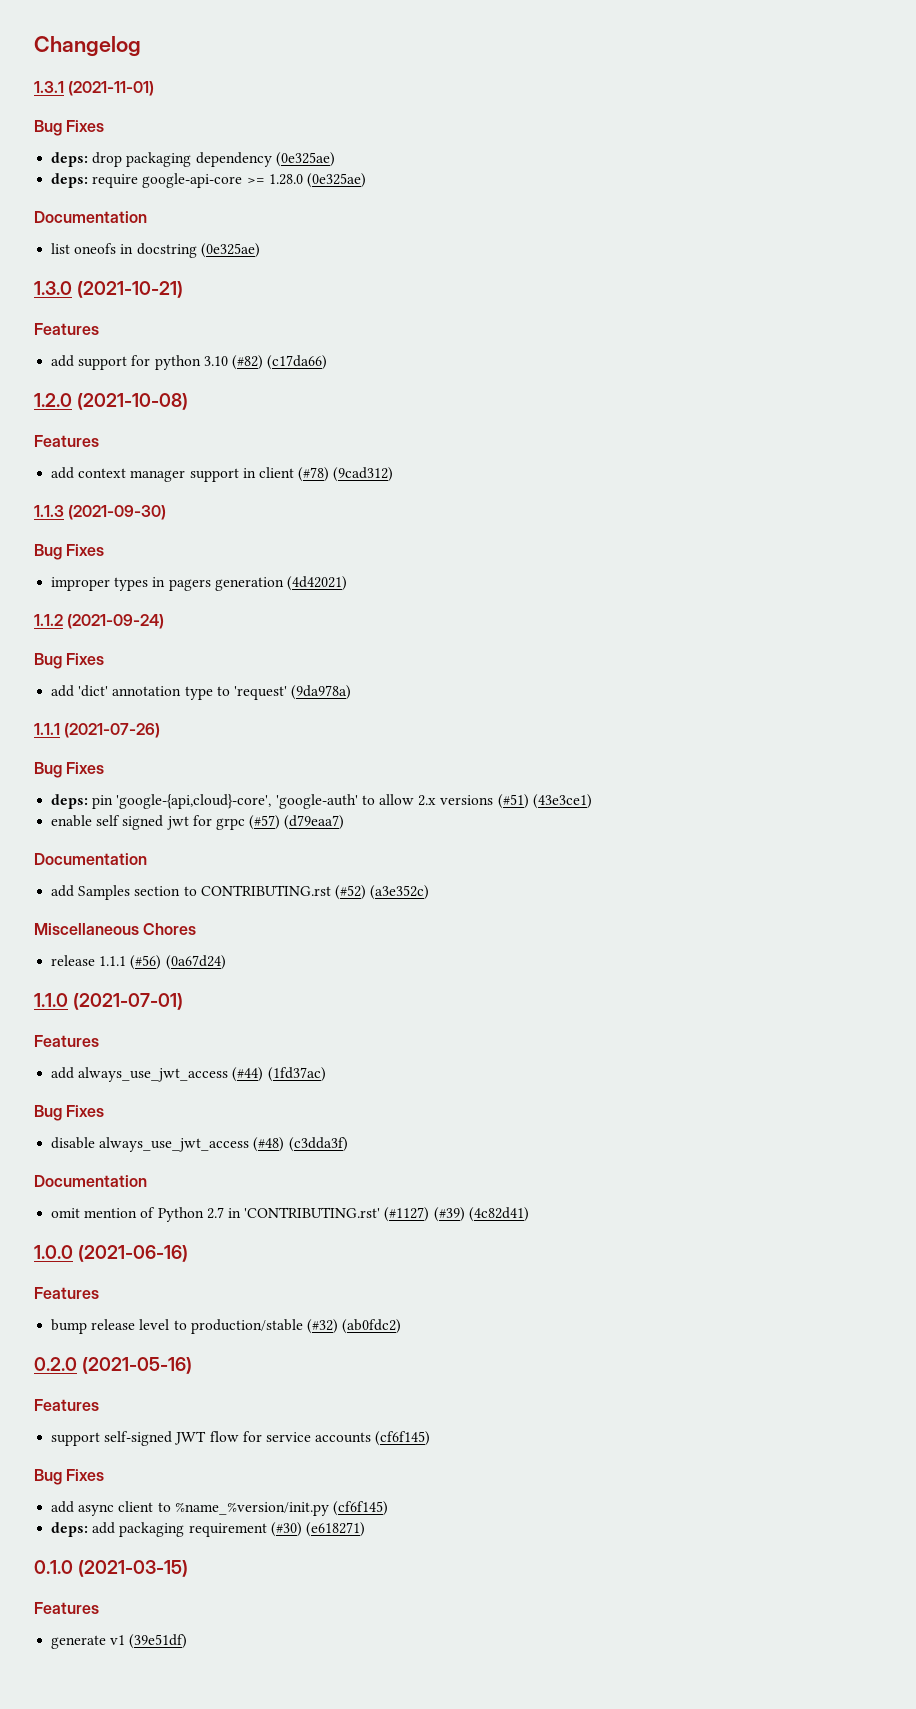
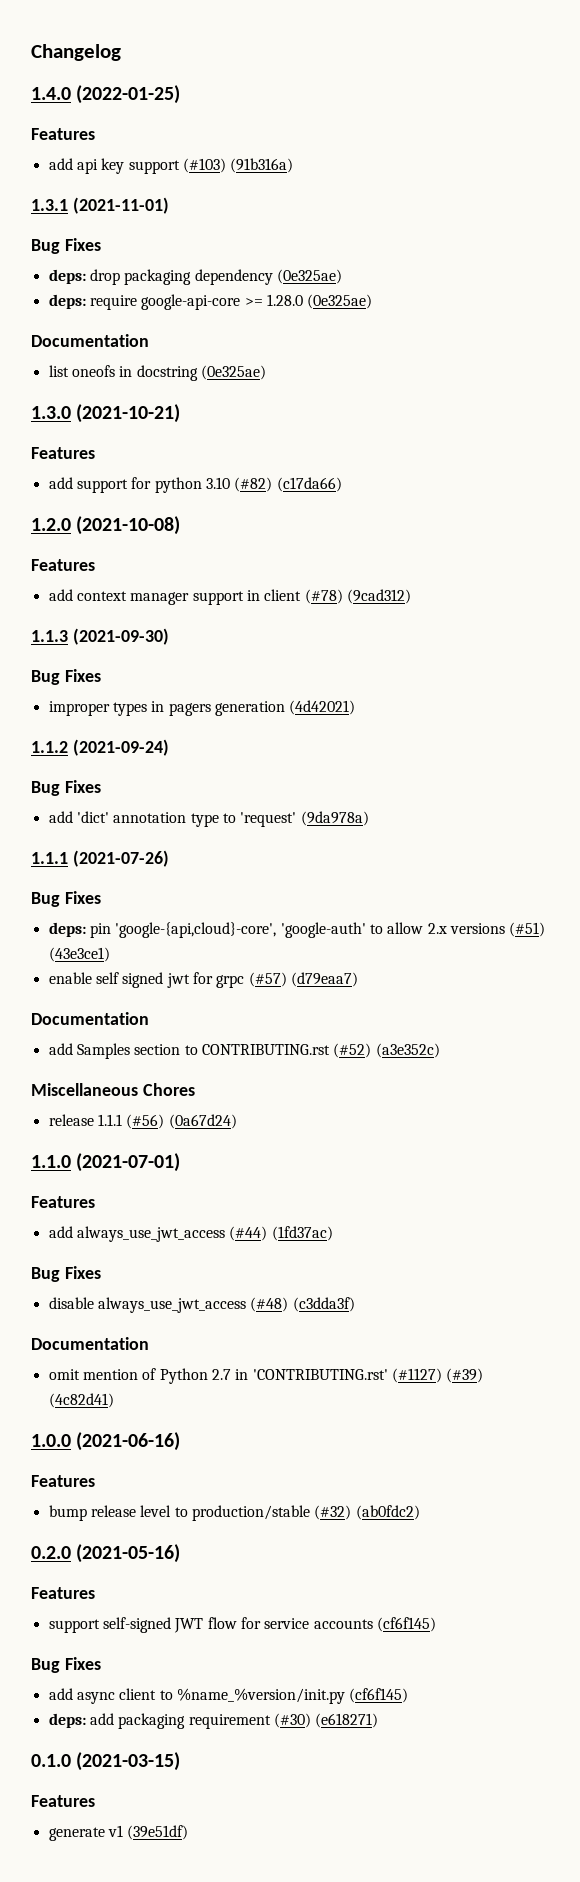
(141, 46) none -> [31,85,181,104] [31,128,95,140] [48,158,294,174] // 1.4.0 (2022-01-25) // Features // add api key support (#103) (91b316a)

